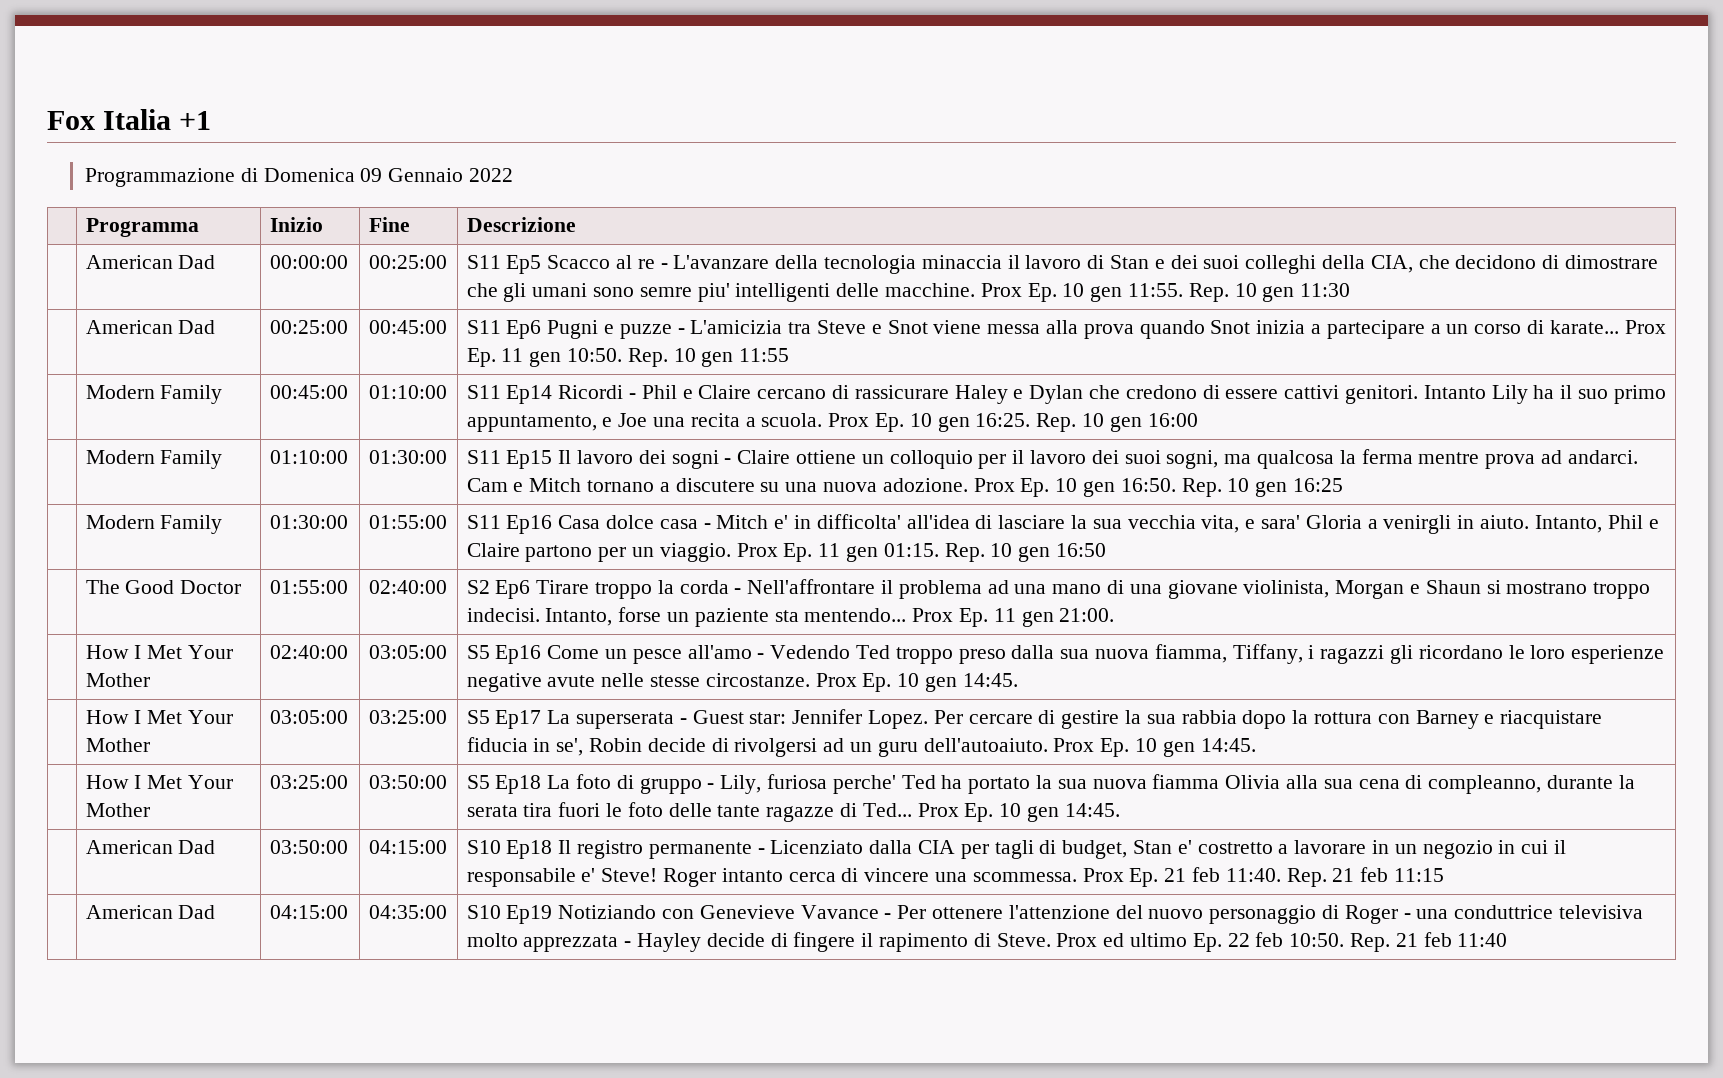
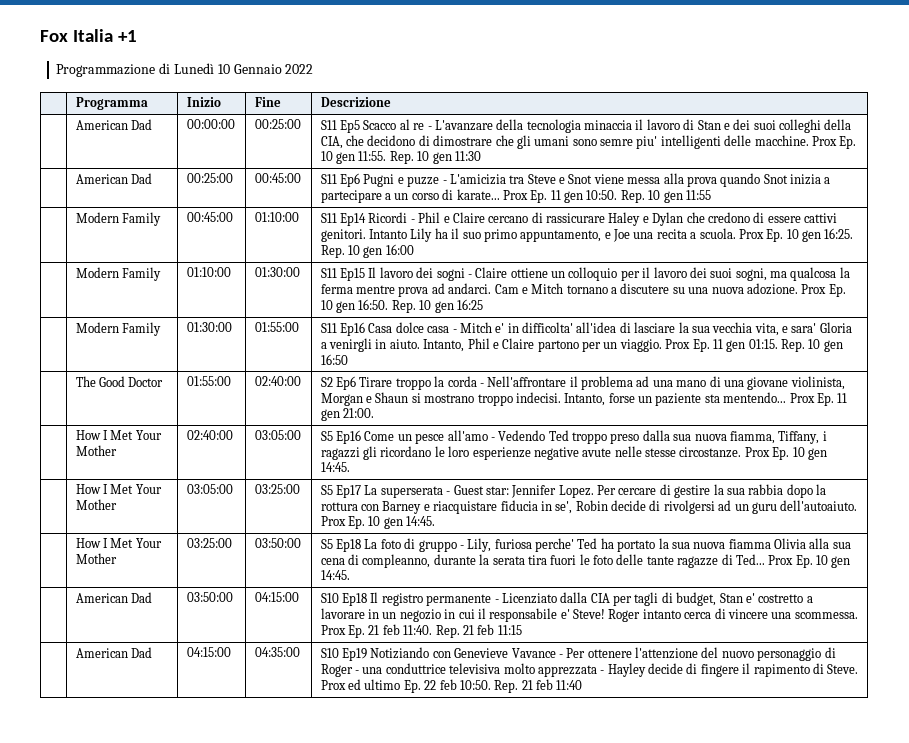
[263,168,383,182] Domenica 09 -> [174,63,230,74] Lunedì 10

